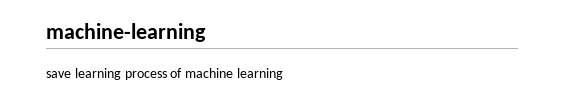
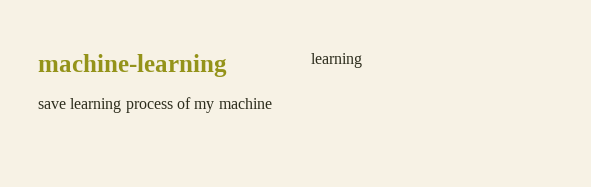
(183, 73) none -> [194,101,215,113] my

